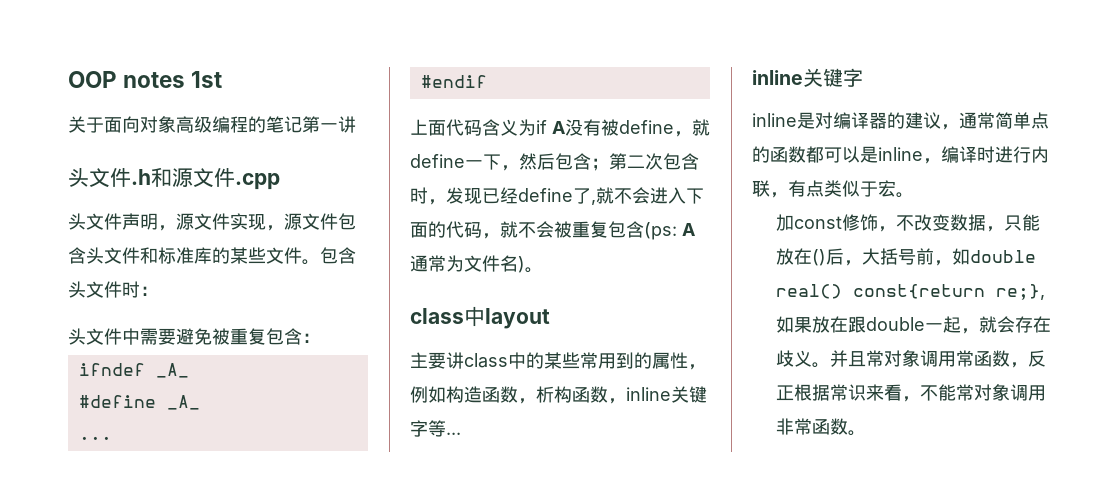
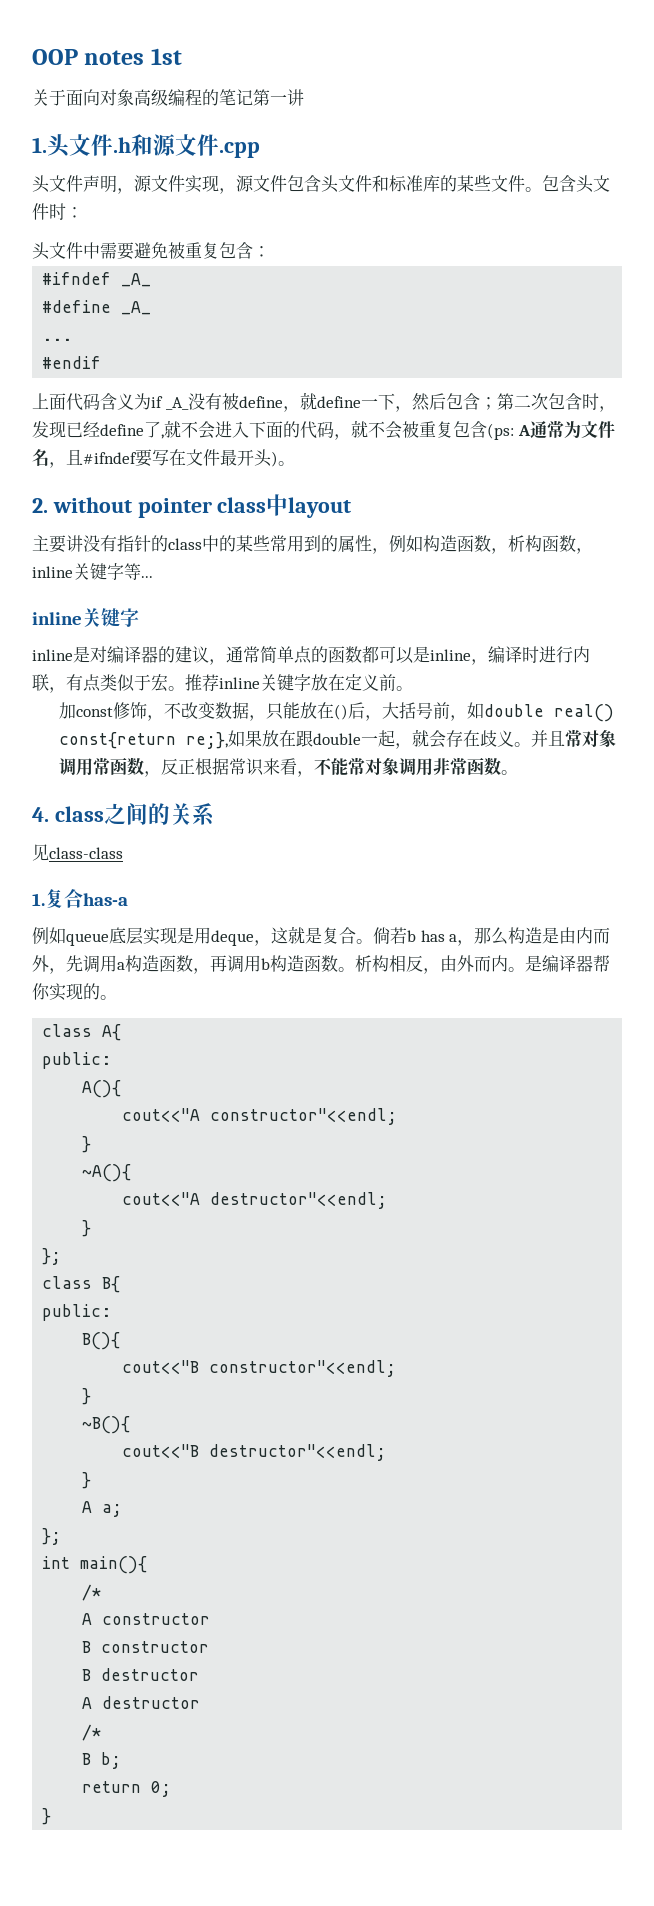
(356, 124) none -> [32,137,47,153] 1.
[78,363,145,376] ifndef -> [42,272,112,285] #ifndef
[552,121,565,134] A -> [165,397,189,410] _A_
(518, 263) none -> [49,449,272,468] ，且#ifndef要写在文件最开头
(543, 270) none -> [32,497,212,518] 2. without pointer
(464, 360) none -> [83,535,168,552] 没有指针的
(914, 195) none -> [185,674,413,692] 推荐inline关键字放在定义前。
(866, 433) none -> [32,803,214,826] [32,844,123,861] [32,889,128,908] [32,926,611,946] [32,955,610,974] [32,983,117,1001] [42,1024,122,1041] [42,1052,112,1069] [82,1080,122,1098] [122,1108,398,1125] [82,1136,92,1153] [82,1164,132,1182] [122,1192,388,1209] [82,1220,92,1237] [42,1248,62,1265] [42,1276,121,1293] [42,1304,112,1321] [82,1332,121,1350] [122,1360,397,1377] [82,1388,92,1405] [82,1416,131,1434] [122,1444,387,1461] [82,1472,92,1489] [82,1501,123,1517] [42,1528,62,1545] [42,1556,148,1574] [82,1584,102,1601] [82,1613,211,1625] [82,1641,210,1653] [82,1668,200,1681] [82,1696,201,1709] [82,1724,102,1741] [82,1752,122,1769] [82,1781,172,1797] [42,1808,52,1825] // 4. class之间的关系 // 见class-class // 1.复合has-a // 例如queue底层实现是用deque，这就是复合。倘若b has a，那么构造是由内而外，先调用a构造函数，再调用b构造函数。析构相反，由外而内。是编译器帮你实现的。 // class A{ // public: // A(){ // cout<<"A constructor"<<endl; // } // ~A(){ // cout<<"A destructor"<<endl; // } // }; // class B{ // public: // B(){ // cout<<"B constructor"<<endl; // } // ~B(){ // cout<<"B destructor"<<endl; // } // A a; // }; // int main(){ // /* // A constructor // B constructor // B destructor // A destructor // /* // B b; // return 0; // }

